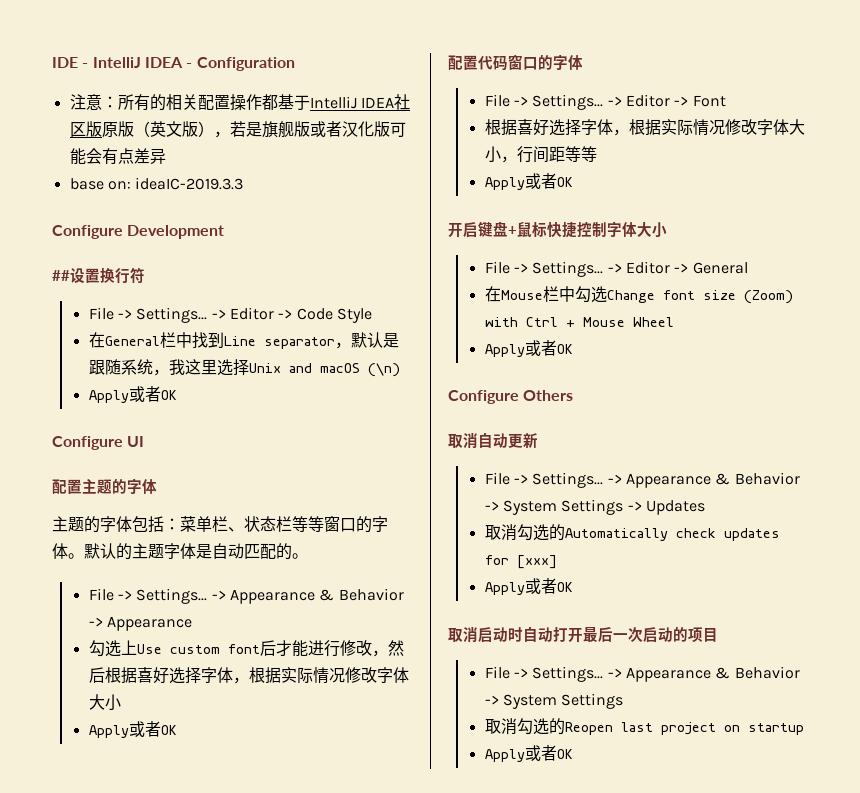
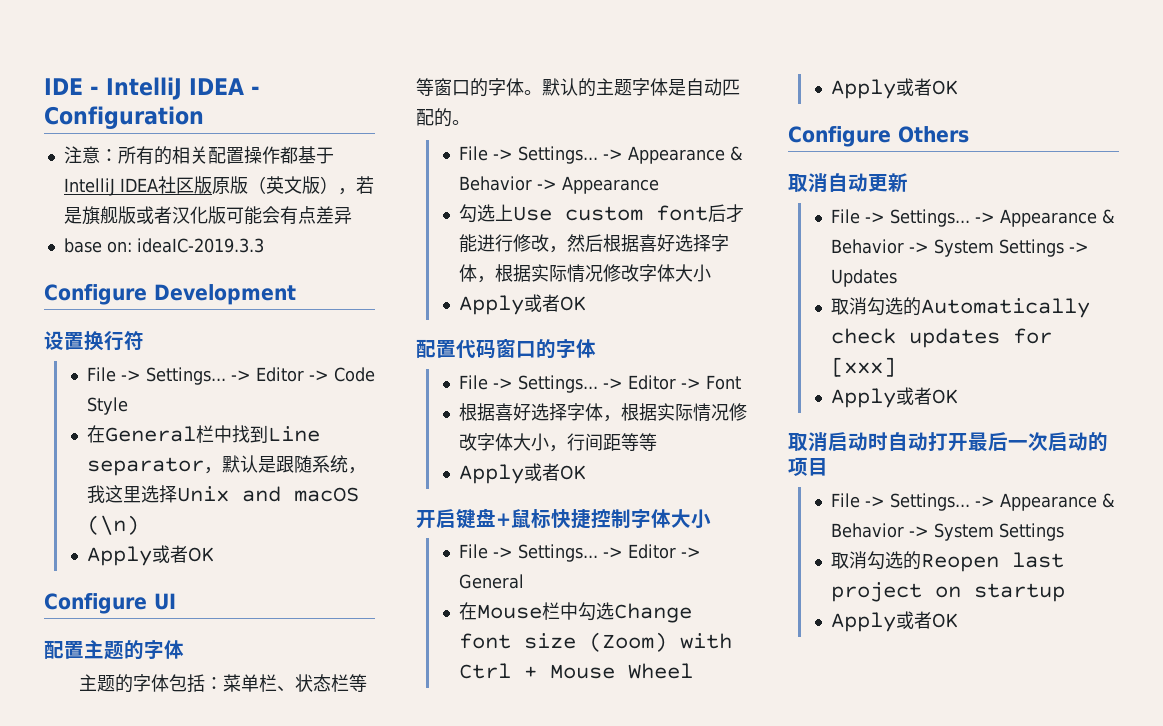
[52,270,70,281] ## -> (296, 294) none

